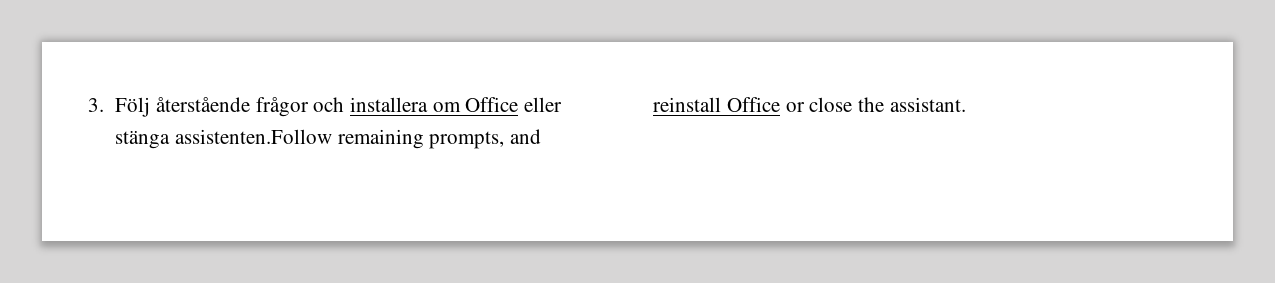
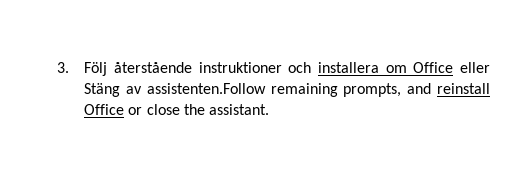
[255,97,309,117] frågor -> [198,62,282,73] instruktioner
[115,130,171,149] stänga -> [84,83,142,97] Stäng av

